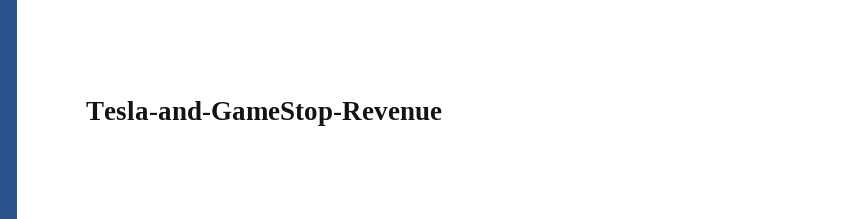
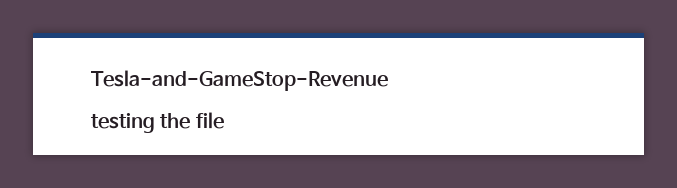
(442, 113) none -> [91,112,224,133] // testing the file

